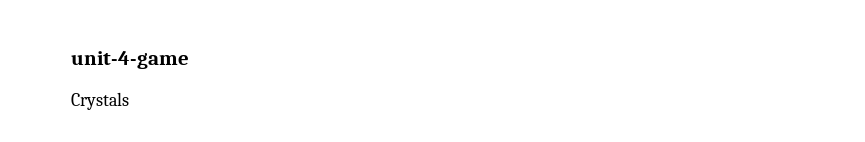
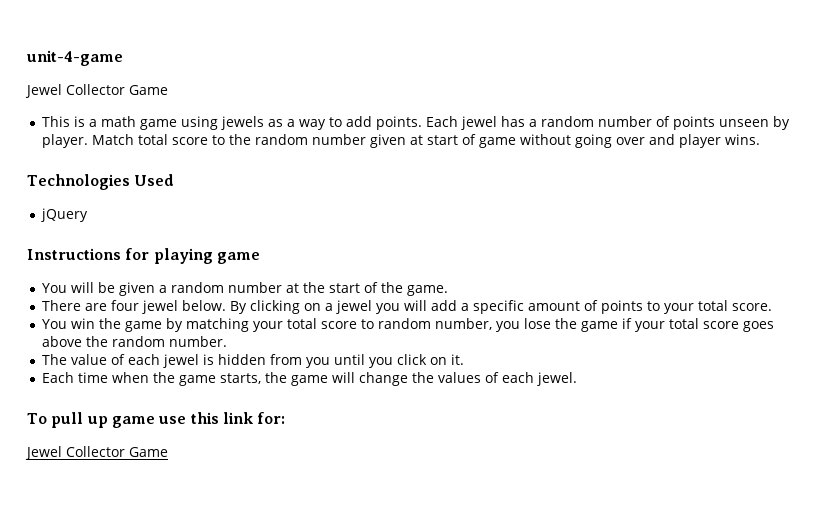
[71,92,129,110] Crystals -> [25,84,168,98] [41,116,790,130] [41,134,760,148] [27,174,175,190] [40,208,88,222] [27,248,260,264] [41,282,448,296] [41,300,772,314] [41,318,774,332] [41,336,227,347] [41,354,464,368] [41,372,577,386] [27,412,286,428] [25,446,168,460] Jewel Collector Game // This is a math game using jewels as a way to add points. Each jewel has a random number of points unseen by player. Match total score to the random number given at start of game without going over and player wins. // Technologies Used // jQuery // Instructions for playing game // You will be given a random number at the start of the game. // There are four jewel below. By clicking on a jewel you will add a specific amount of points to your total score. // You win the game by matching your total score to random number, you lose the game if your total score goes above the random number. // The value of each jewel is hidden from you until you click on it. // Each time when the game starts, the game will change the values of each jewel. // To pull up game use this link for: // Jewel Collector Game

